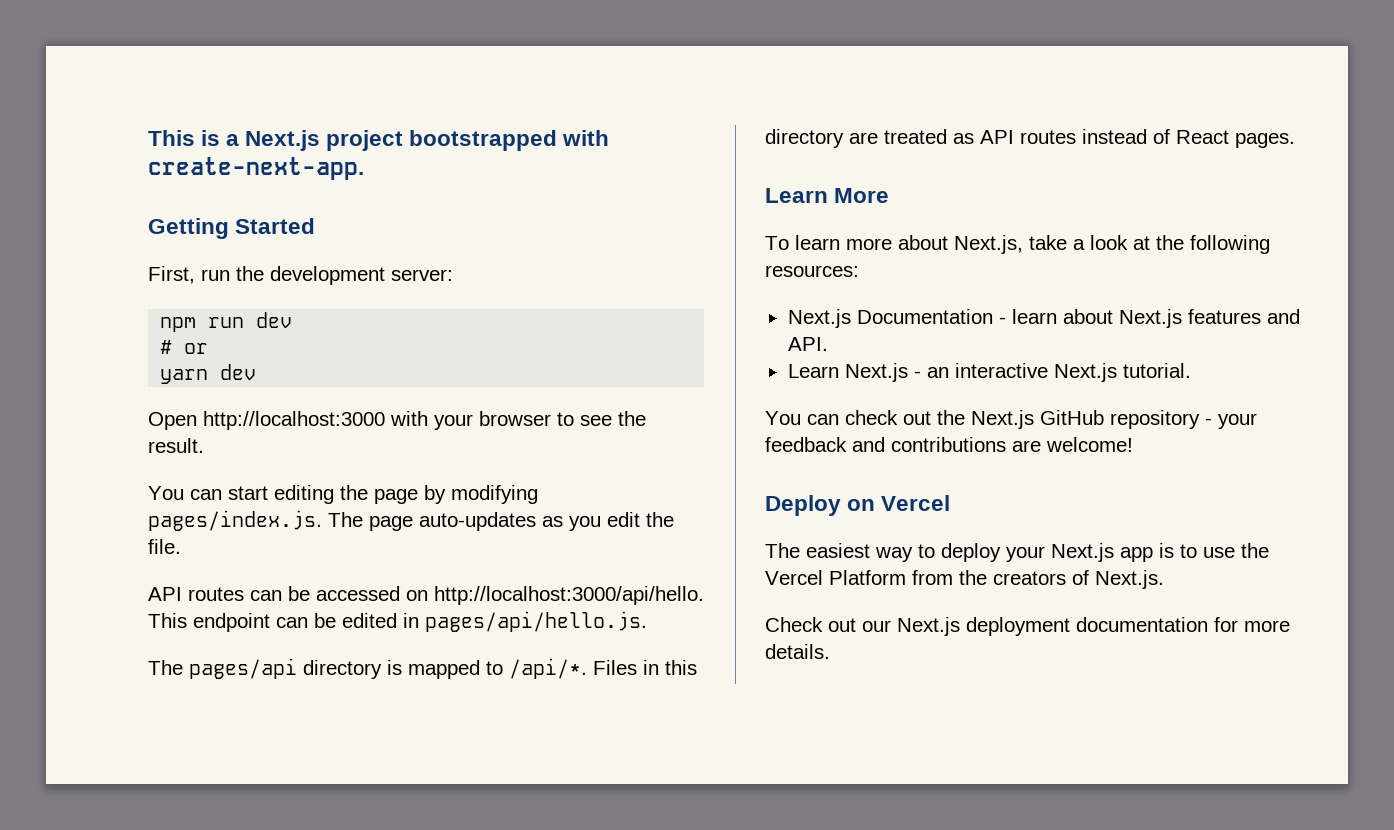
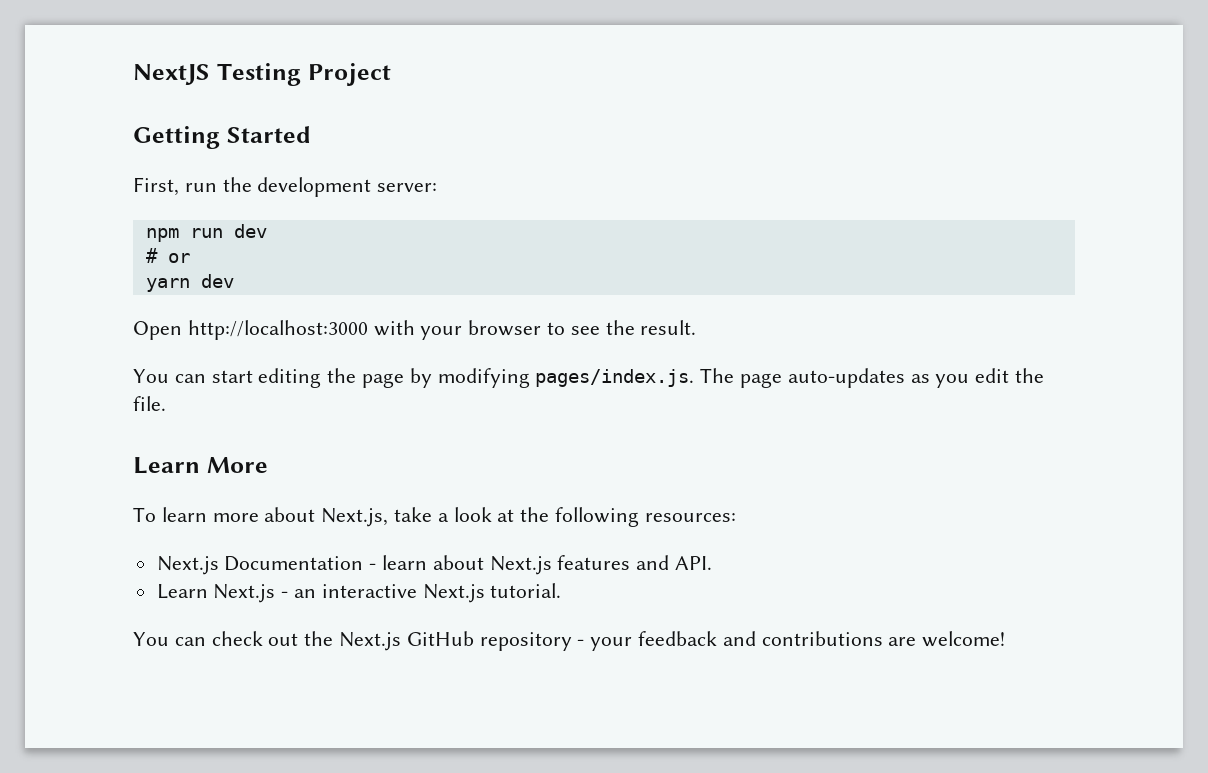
[148,130,610,151] [148,157,364,180] This is a Next.js project bootstrapped with create-next-app. -> [133,63,391,86] NextJS Testing Project
[148,586,704,605] [148,611,647,632] [148,658,697,679] [765,129,1295,148] // API routes can be accessed on http://localhost:3000/api/hello. This endpoint can be edited in pages/api/hello.js. // The pages/api directory is mapped to /api/*. Files in this directory are treated as API routes instead of React pages. -> (166, 403) none
[765,495,951,516] [765,543,1269,562] [765,570,1164,589] [765,617,1290,636] [765,644,830,659] // Deploy on Vercel // The easiest way to deploy your Next.js app is to use the Vercel Platform from the creators of Next.js. // Check out our Next.js deployment documentation for more details. -> (1006, 639) none

